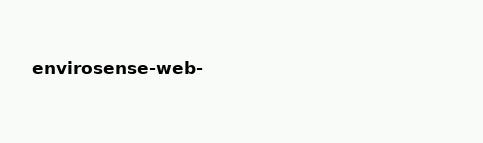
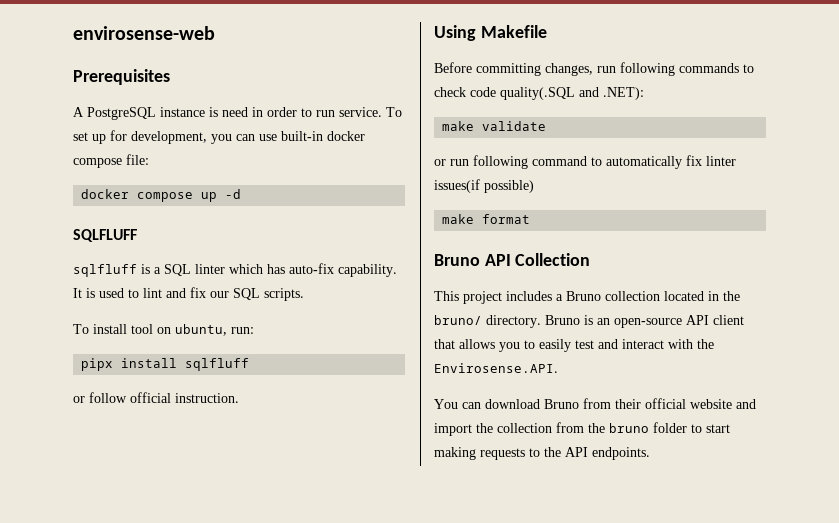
[32,61,203,74] envirosense-web- -> [73,26,215,40] [73,69,170,85] [73,107,402,120] [73,130,365,144] [73,154,149,168] [81,189,242,202] [73,229,137,242] [73,263,397,277] [73,287,304,301] [73,324,254,336] [81,358,250,371] [73,392,239,403] [434,25,547,41] [434,62,754,76] [434,87,644,100] [442,121,547,131] [434,155,736,169] [434,179,534,193] [442,214,531,224] [434,253,591,266] [434,291,740,304] [434,315,744,328] [434,339,714,352] [434,363,558,373] [434,398,756,409] [434,422,730,436] [434,447,650,460] envirosense-web // Prerequisites // A PostgreSQL instance is need in order to run service. To set up for development, you can use built-in docker compose file: // docker compose up -d // SQLFLUFF // sqlfluff is a SQL linter which has auto-fix capability. It is used to lint and fix our SQL scripts. // To install tool on ubuntu, run: // pipx install sqlfluff // or follow official instruction. // Using Makefile // Before committing changes, run following commands to check code quality(.SQL and .NET): // make validate // or run following command to automatically fix linter issues(if possible) // make format // Bruno API Collection // This project includes a Bruno collection located in the bruno/ directory. Bruno is an open-source API client that allows you to easily test and interact with the Envirosense.API. // You can download Bruno from their official website and import the collection from the bruno folder to start making requests to the API endpoints.

